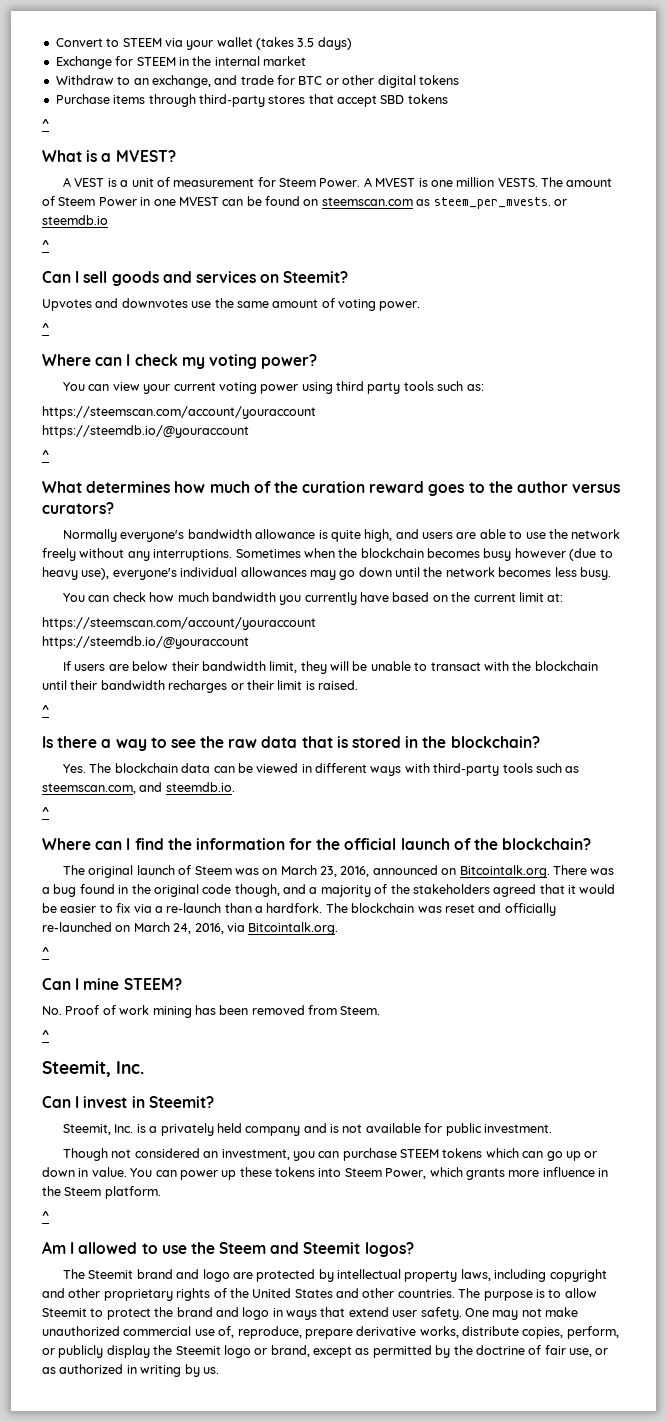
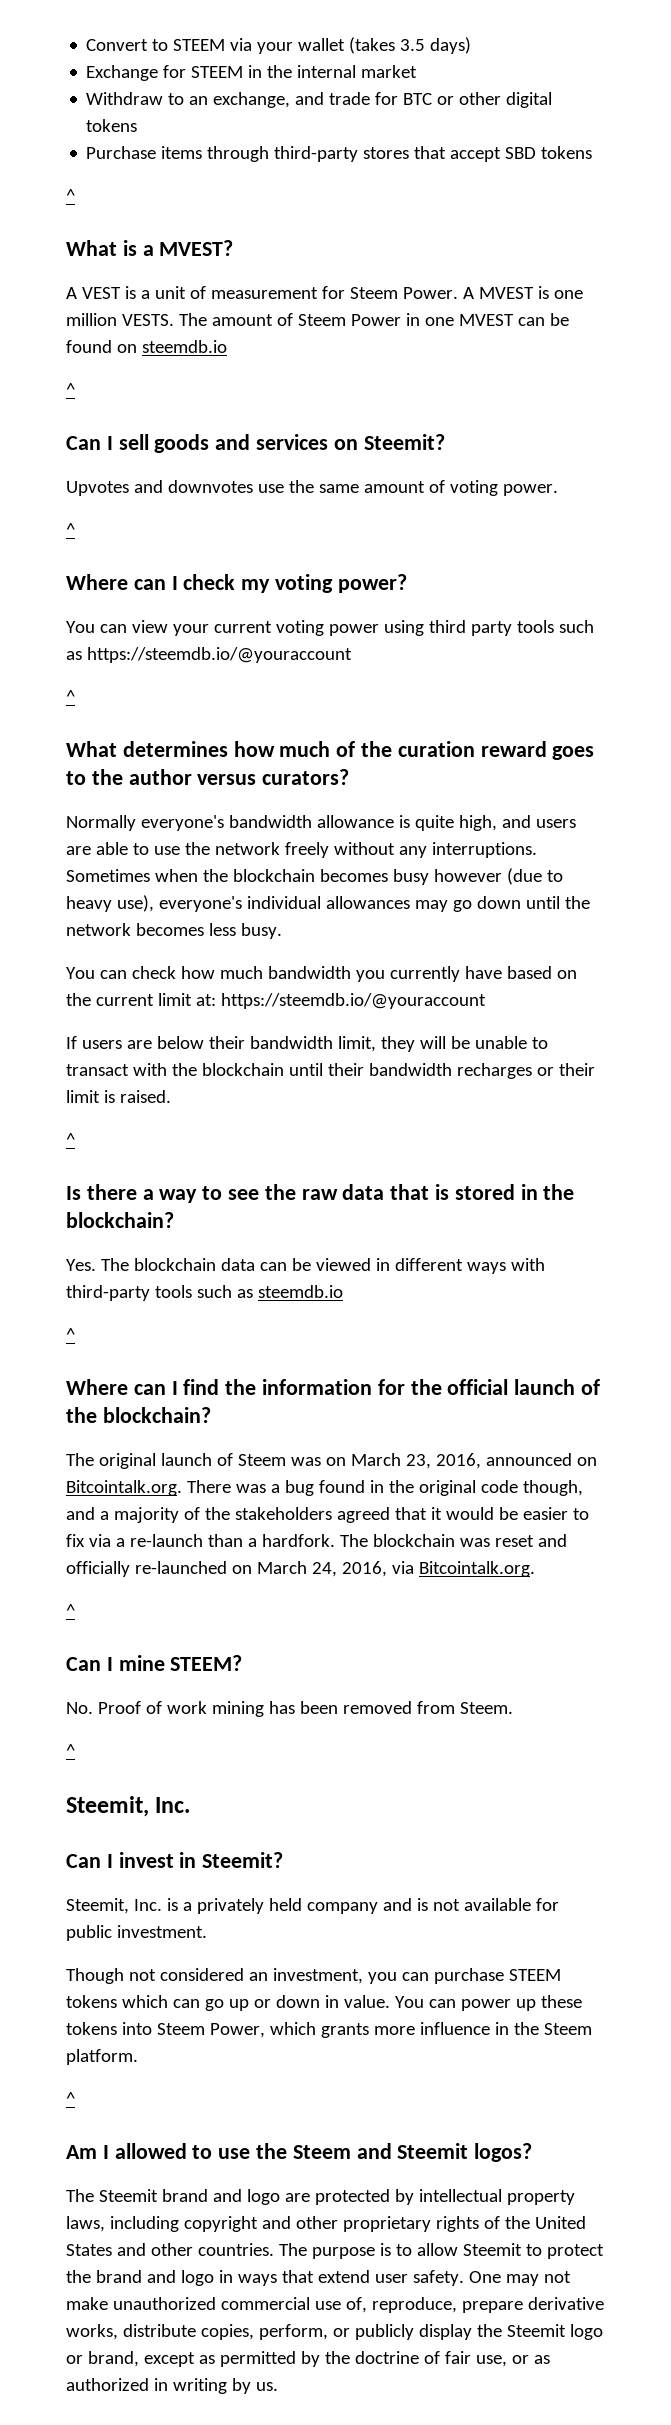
[321,197,567,209] steemscan.com as steem_per_mvests. or -> (137, 348) none
[466,384,484,391] [42,406,316,419] as: // https://steemscan.com/account/youraccount // -> [66,651,82,660] as
[42,617,316,630] // https://steemscan.com/account/youraccount // -> (216, 1000) none
[42,782,235,794] steemscan.com, and steemdb.io. -> [257,1285,343,1298] steemdb.io

